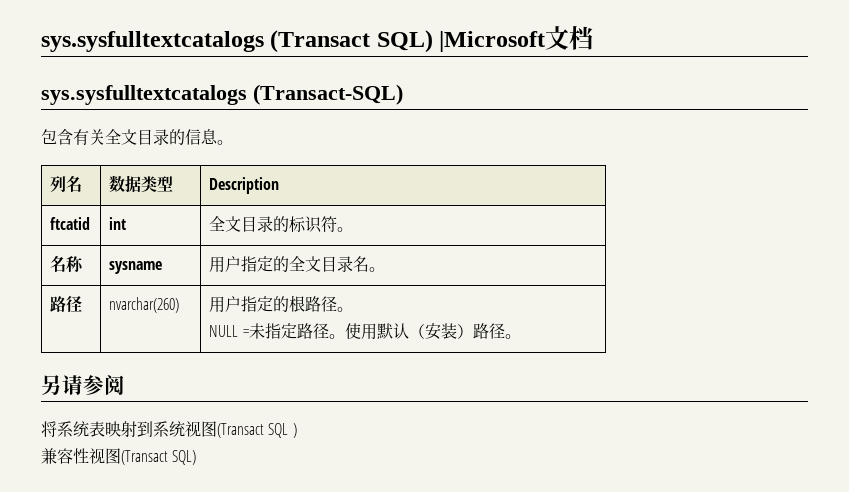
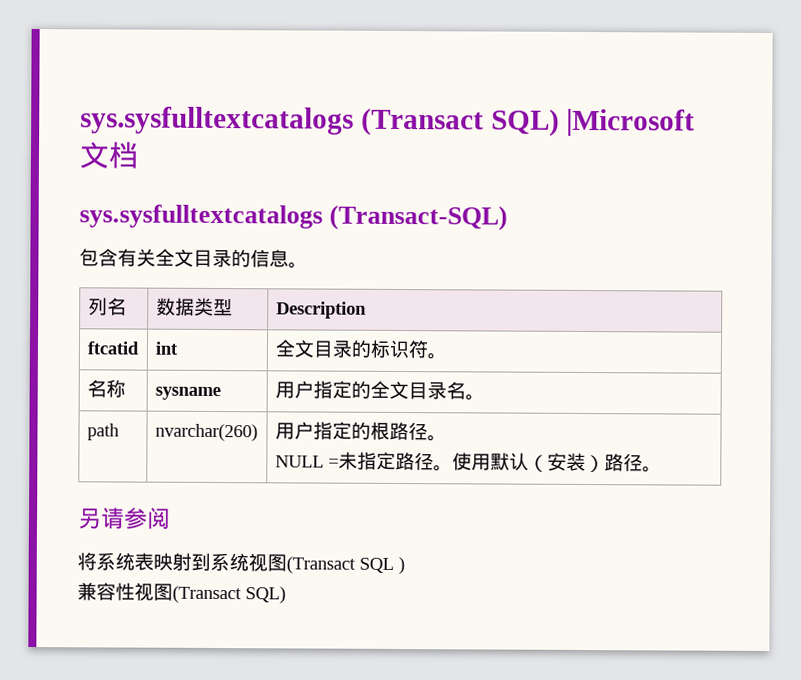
[50,295,83,312] 路径 -> [86,423,119,441] path

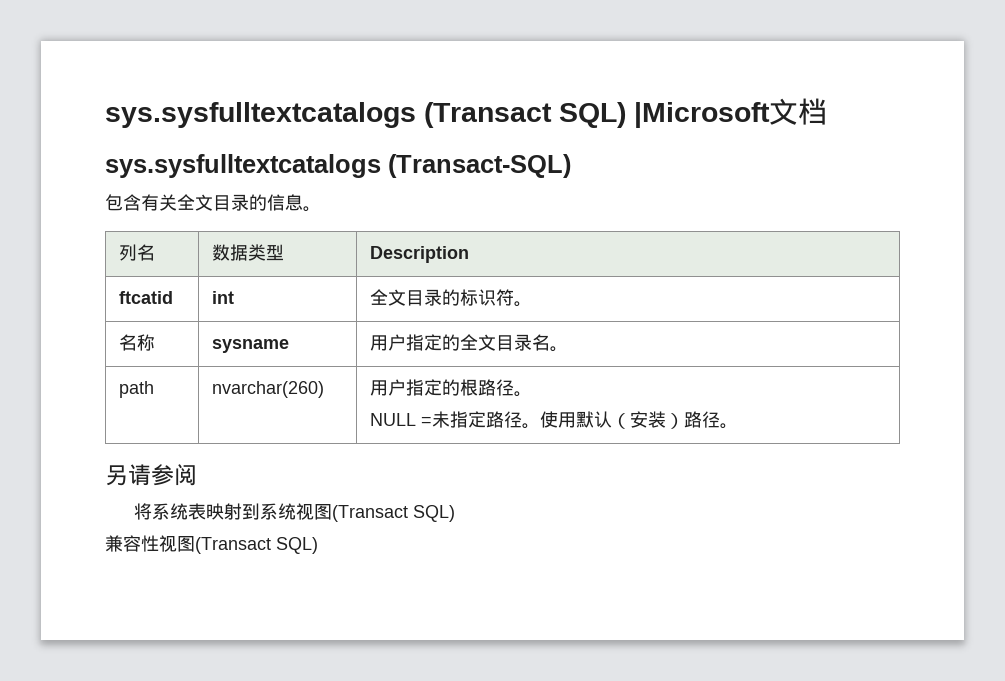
[359,556,405,575] SQL ) -> [413,505,456,522] SQL)

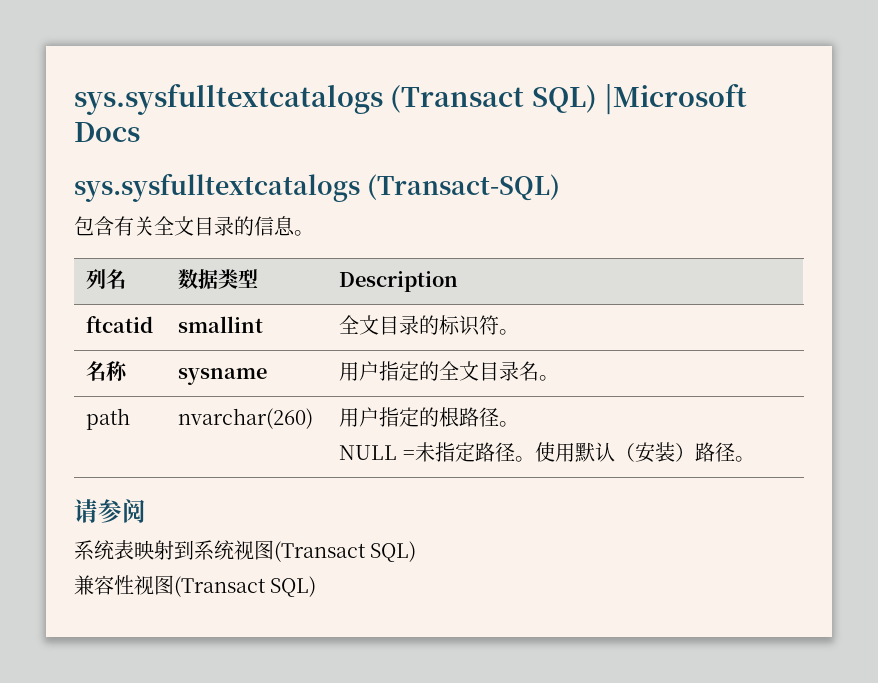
[769,98,827,125] 文档 -> [74,122,140,142] Docs
[211,291,234,304] int -> [178,316,264,333] smallint
[105,465,128,486] 另 -> (755, 459) none
[134,503,153,520] 将 -> (146, 511) none

